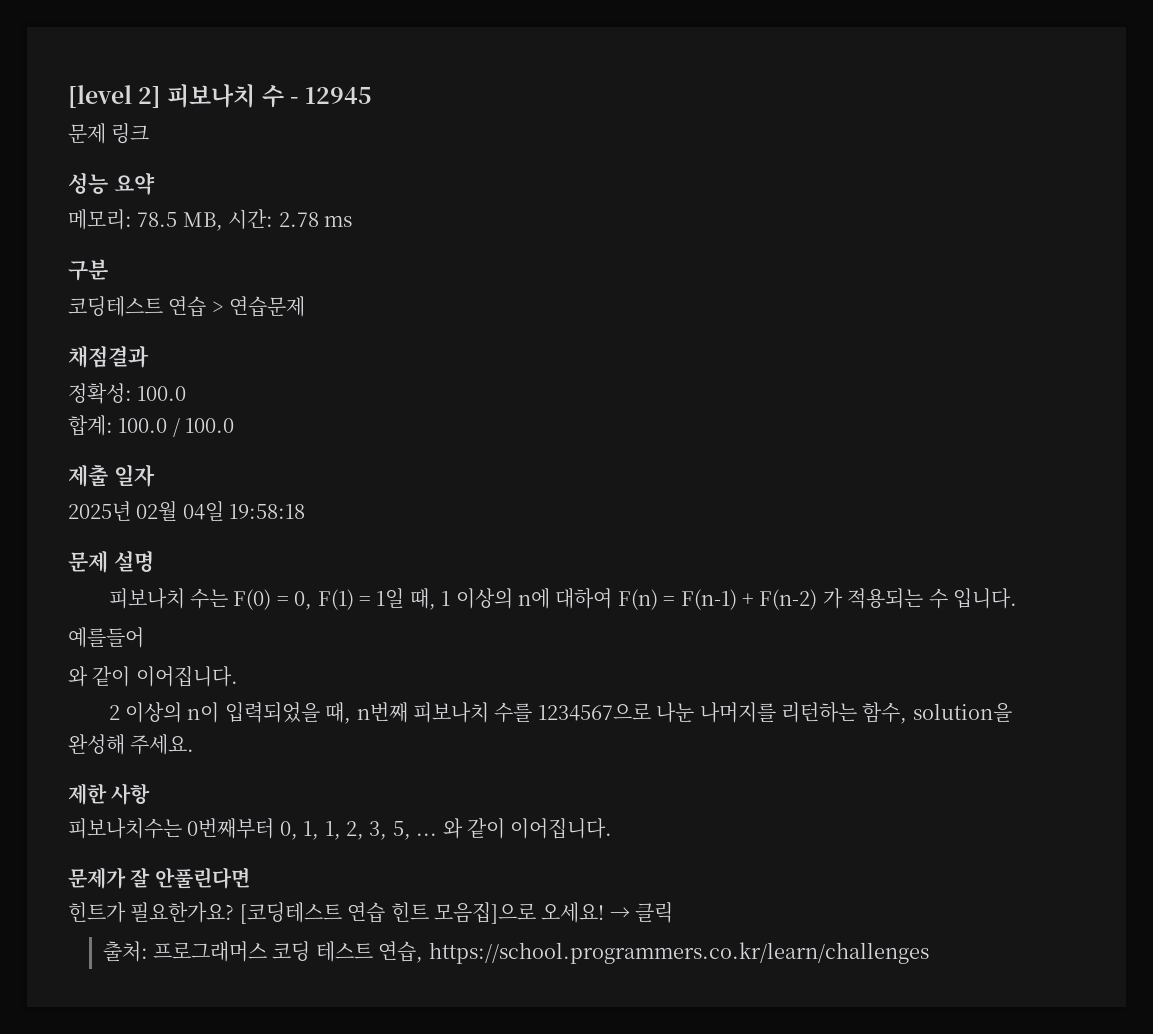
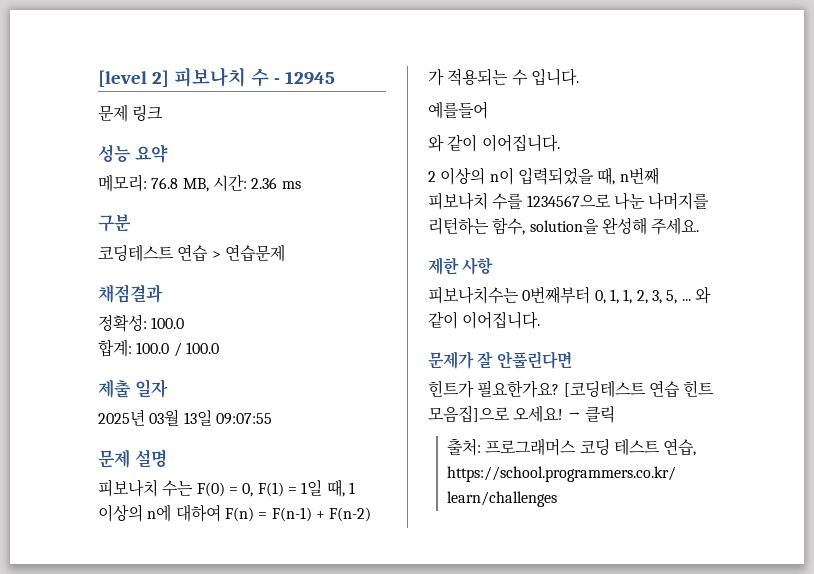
[137,212,178,227] 78.5 -> [151,177,179,189] 76.8
[278,212,319,227] 2.78 -> [251,177,278,189] 2.36
[136,500,306,521] 02월 04일 19:58:18 -> [149,409,272,426] 03월 13일 09:07:55

